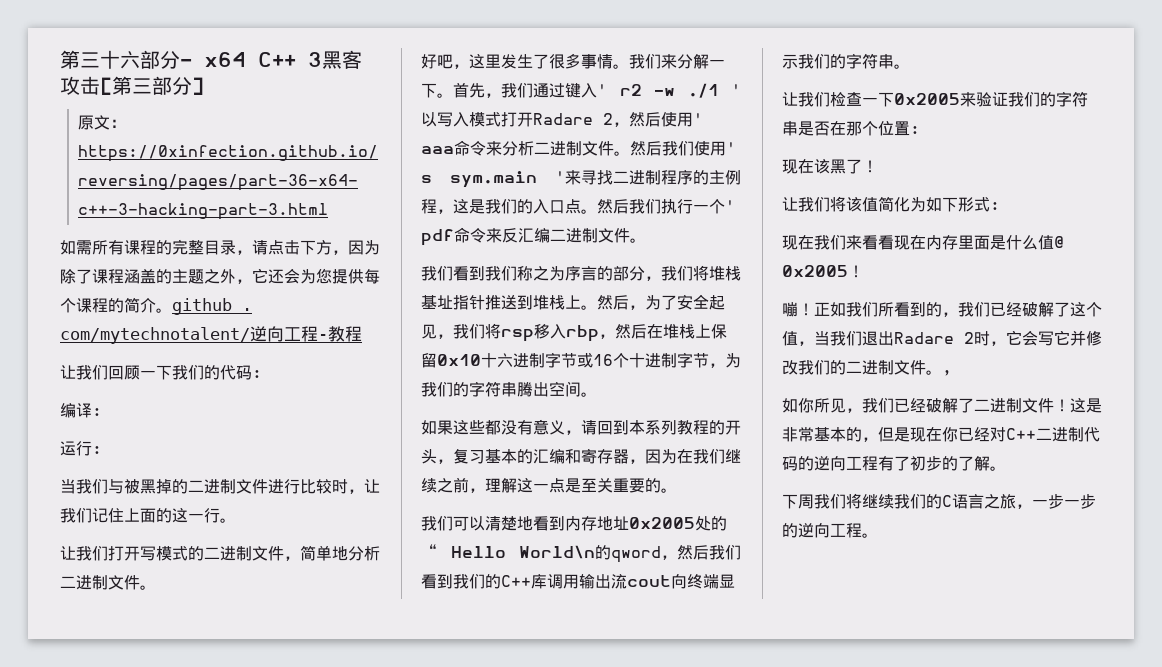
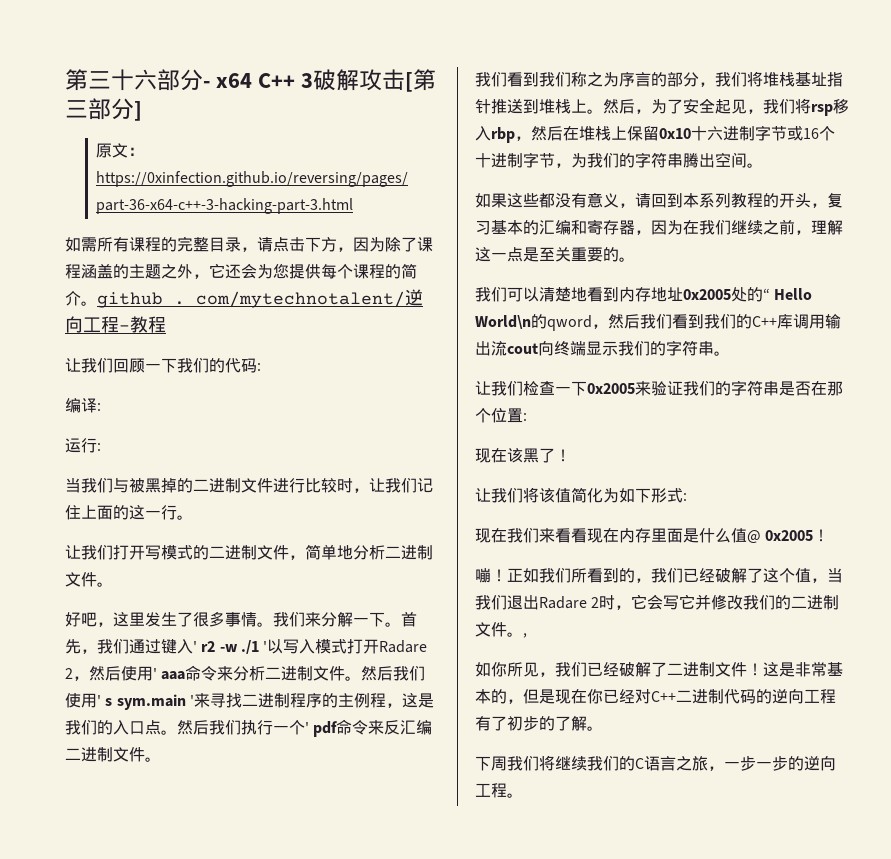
[322,50,362,69] 黑客 -> [313,69,360,91] 破解

